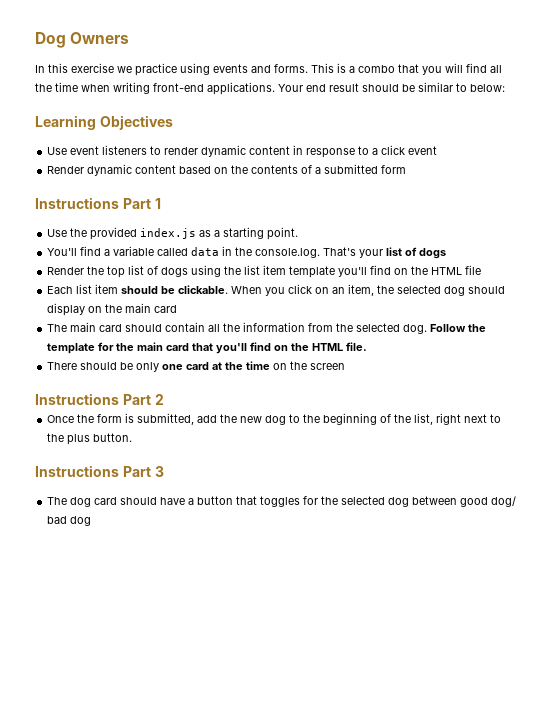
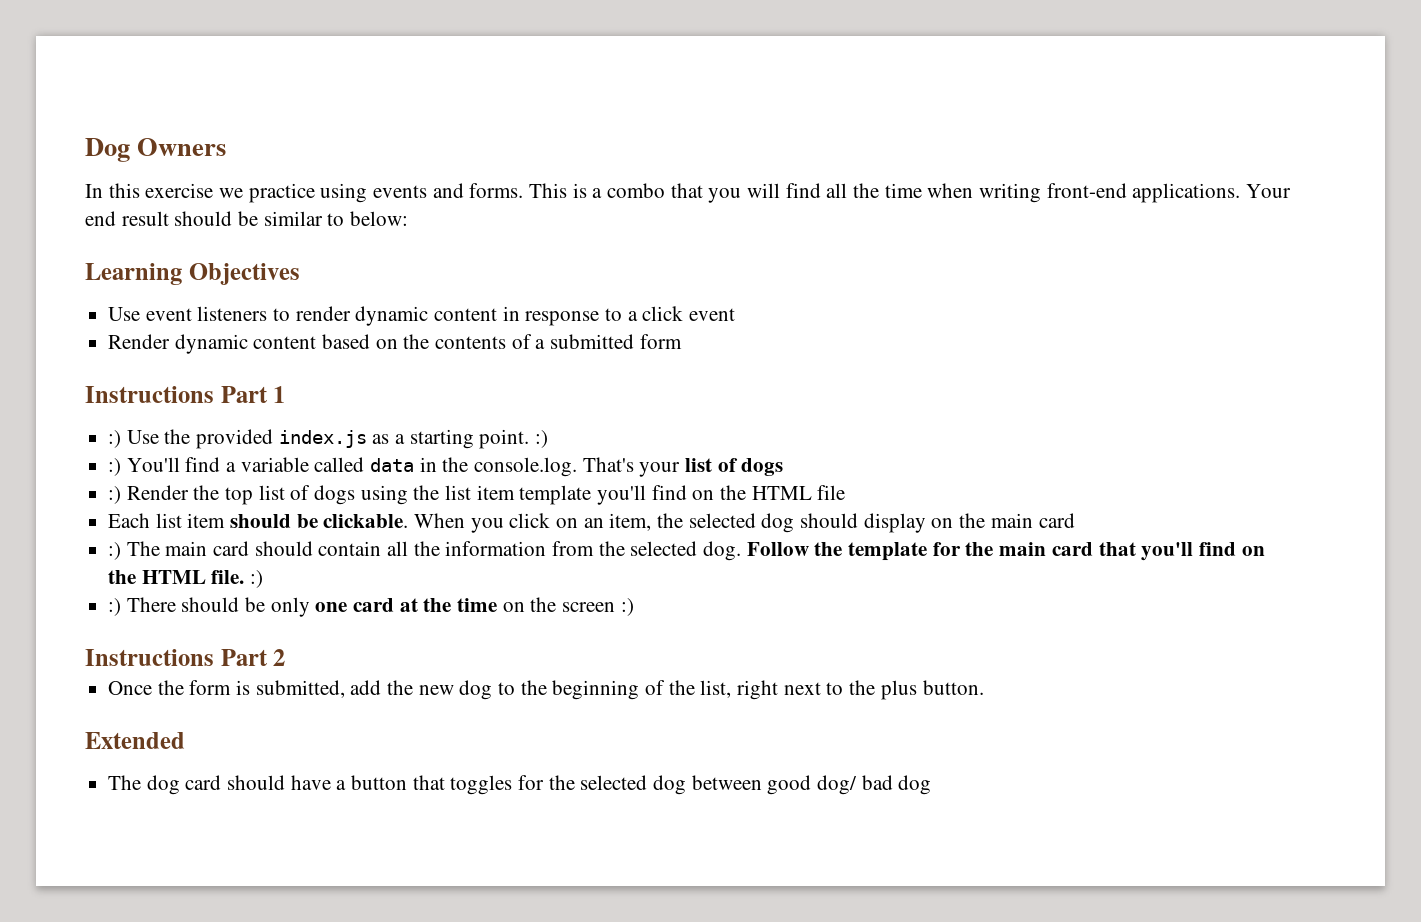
(161, 203) none -> [108,430,122,448] :)
(299, 233) // -> [535,430,549,448] [108,458,122,476] :) // :)
(447, 253) none -> [108,486,122,504] :)
(178, 309) none -> [108,542,122,560] :)
(368, 346) // -> [250,570,264,588] [108,598,122,616] :) // :)
(346, 366) none -> [620,598,634,616] :)
[35,465,164,477] Instructions Part 3 -> [85,732,185,749] Extended

